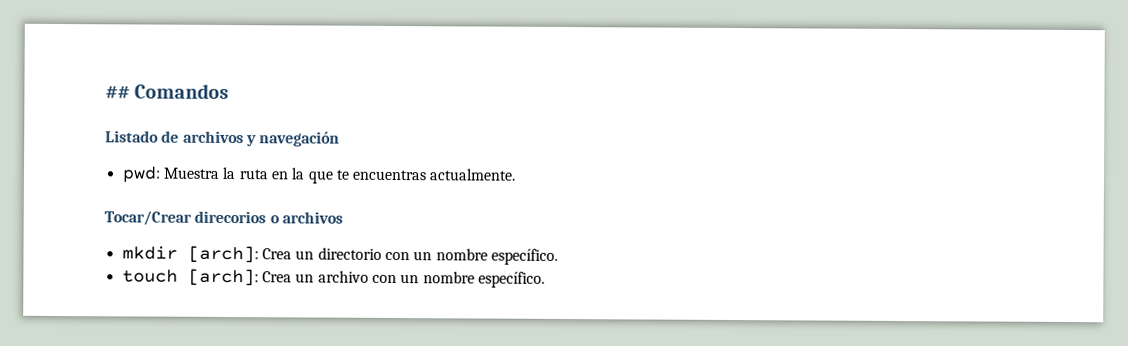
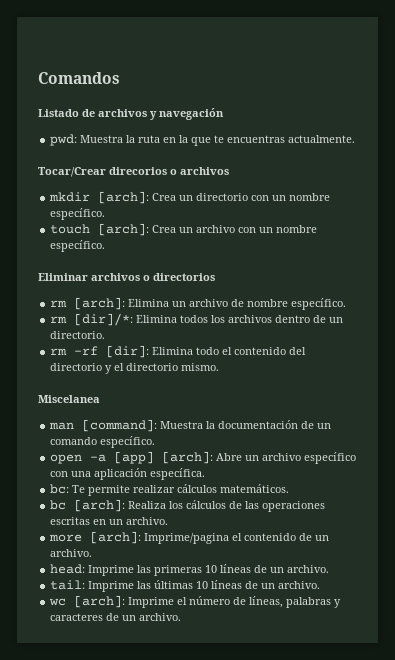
[105,85,130,99] ## -> (38, 78) none
(545, 279) none -> [38,273,215,281] [50,297,347,310] [50,313,344,326] [50,331,106,339] [50,345,307,358] [50,363,220,374] [38,395,100,403] [49,419,332,432] [50,436,156,448] [50,451,357,464] [50,468,206,480] [50,484,290,496] [50,499,326,512] [50,517,169,525] [49,531,330,544] [50,549,93,557] [50,564,330,576] [50,580,321,592] [49,595,342,608] [50,613,182,621] // Eliminar archivos o directorios // rm [arch]: Elimina un archivo de nombre específico. // rm [dir]/*: Elimina todos los archivos dentro de un directorio. // rm -rf [dir]: Elimina todo el contenido del directorio y el directorio mismo. // Miscelanea // man [command]: Muestra la documentación de un comando específico. // open -a [app] [arch]: Abre un archivo específico con una aplicación específica. // bc: Te permite realizar cálculos matemáticos. // bc [arch]: Realiza los cálculos de las operaciones escritas en un archivo. // more [arch]: Imprime/pagina el contenido de un archivo. // head: Imprime las primeras 10 líneas de un archivo. // tail: Imprime las últimas 10 líneas de un archivo. // wc [arch]: Imprime el número de líneas, palabras y caracteres de un archivo.

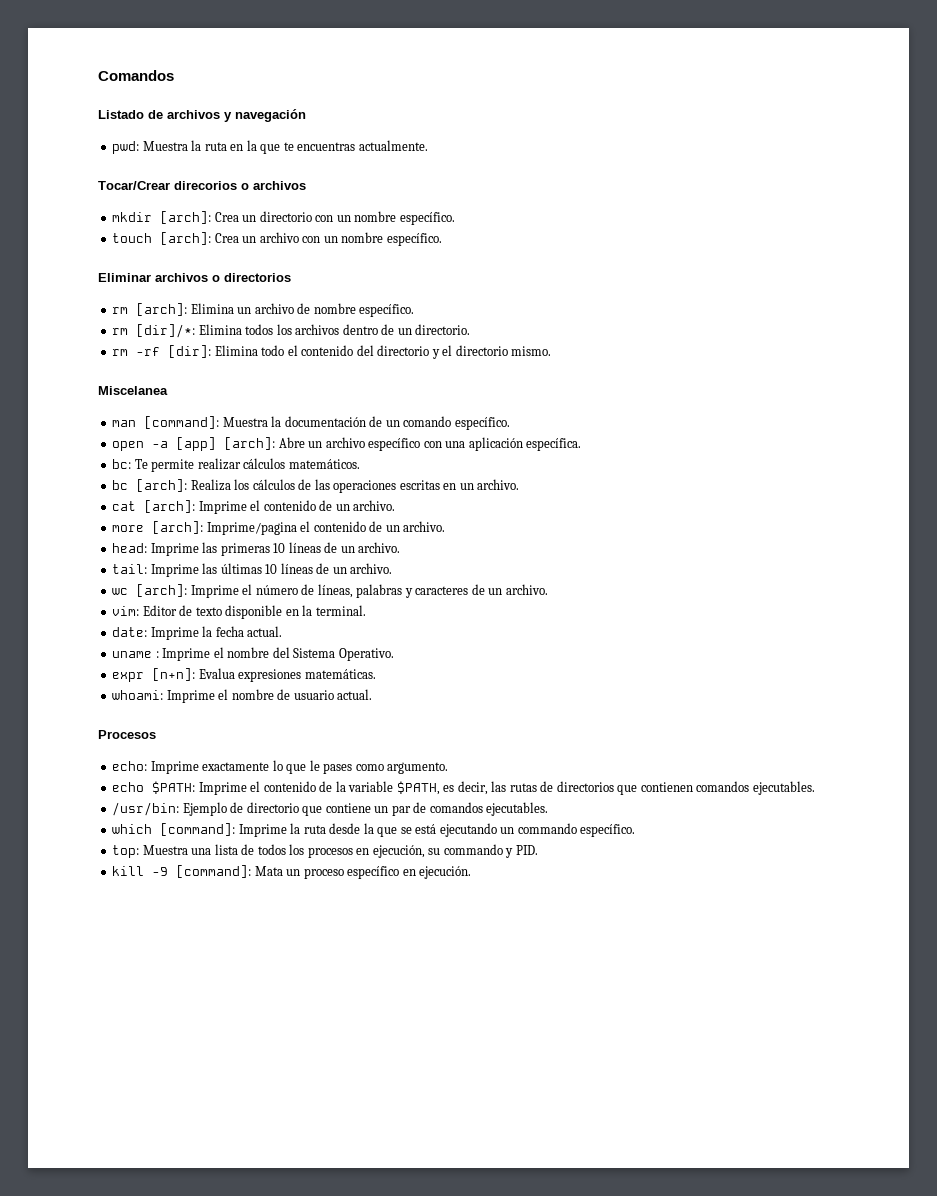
(169, 521) none -> [112,500,396,514] // cat [arch]: Imprime el contenido de un archivo.
(182, 617) none -> [112,605,366,619] [112,626,283,640] [112,647,394,661] [112,668,376,682] [112,689,373,703] [98,730,156,739] [112,760,449,774] [112,781,815,795] [112,802,549,816] [112,823,636,837] [112,844,538,858] [112,865,472,879] // vim: Editor de texto disponible en la terminal. // date: Imprime la fecha actual. // uname : Imprime el nombre del Sistema Operativo. // expr [n+n]: Evalua expresiones matemáticas. // whoami: Imprime el nombre de usuario actual. // Procesos // echo: Imprime exactamente lo que le pases como argumento. // echo $PATH: Imprime el contenido de la variable $PATH, es decir, las rutas de directorios que contienen comandos ejecutables. // /usr/bin: Ejemplo de directorio que contiene un par de comandos ejecutables. // which [command]: Imprime la ruta desde la que se está ejecutando un commando específico. // top: Muestra una lista de todos los procesos en ejecución, su commando y PID. // kill -9 [command]: Mata un proceso específico en ejecución.

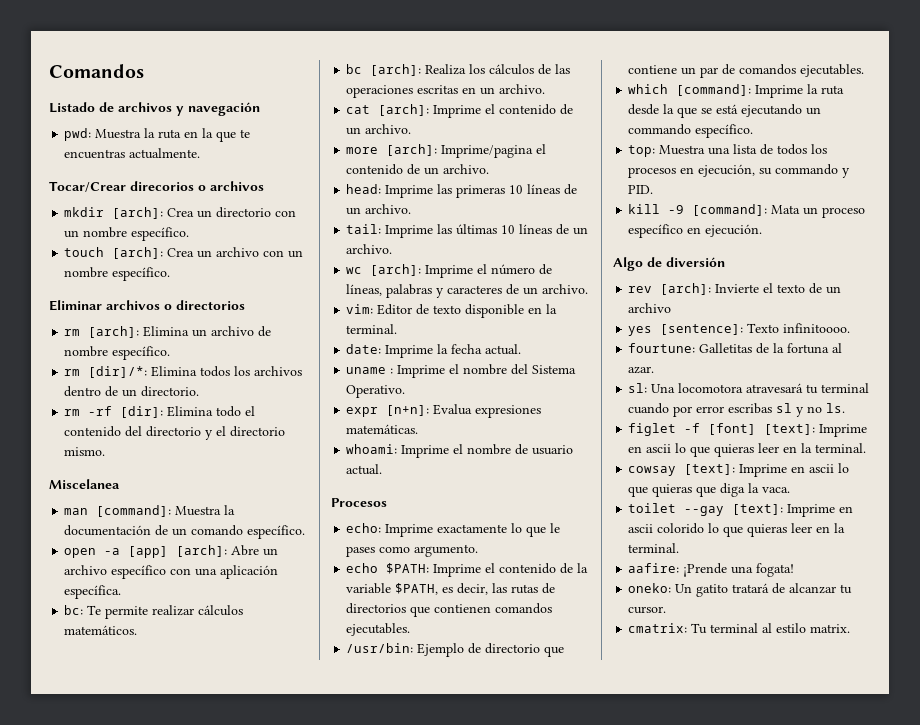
(472, 872) none -> [613,257,725,271] [628,283,842,295] [628,303,672,313] [628,323,851,336] [628,343,843,354] [628,366,655,374] [628,383,870,394] [628,403,846,417] [628,423,868,437] [628,443,867,457] [628,463,850,477] [628,483,791,497] [628,503,854,517] [628,523,846,537] [628,543,680,553] [628,563,795,577] [628,583,853,597] [628,606,667,614] [628,623,851,634] // Algo de diversión // rev [arch]: Invierte el texto de un archivo // yes [sentence]: Texto infinitoooo. // fourtune: Galletitas de la fortuna al azar. // sl: Una locomotora atravesará tu terminal cuando por error escribas sl y no ls. // figlet -f [font] [text]: Imprime en ascii lo que quieras leer en la terminal. // cowsay [text]: Imprime en ascii lo que quieras que diga la vaca. // toilet --gay [text]: Imprime en ascii colorido lo que quieras leer en la terminal. // aafire: ¡Prende una fogata! // oneko: Un gatito tratará de alcanzar tu cursor. // cmatrix: Tu terminal al estilo matrix.

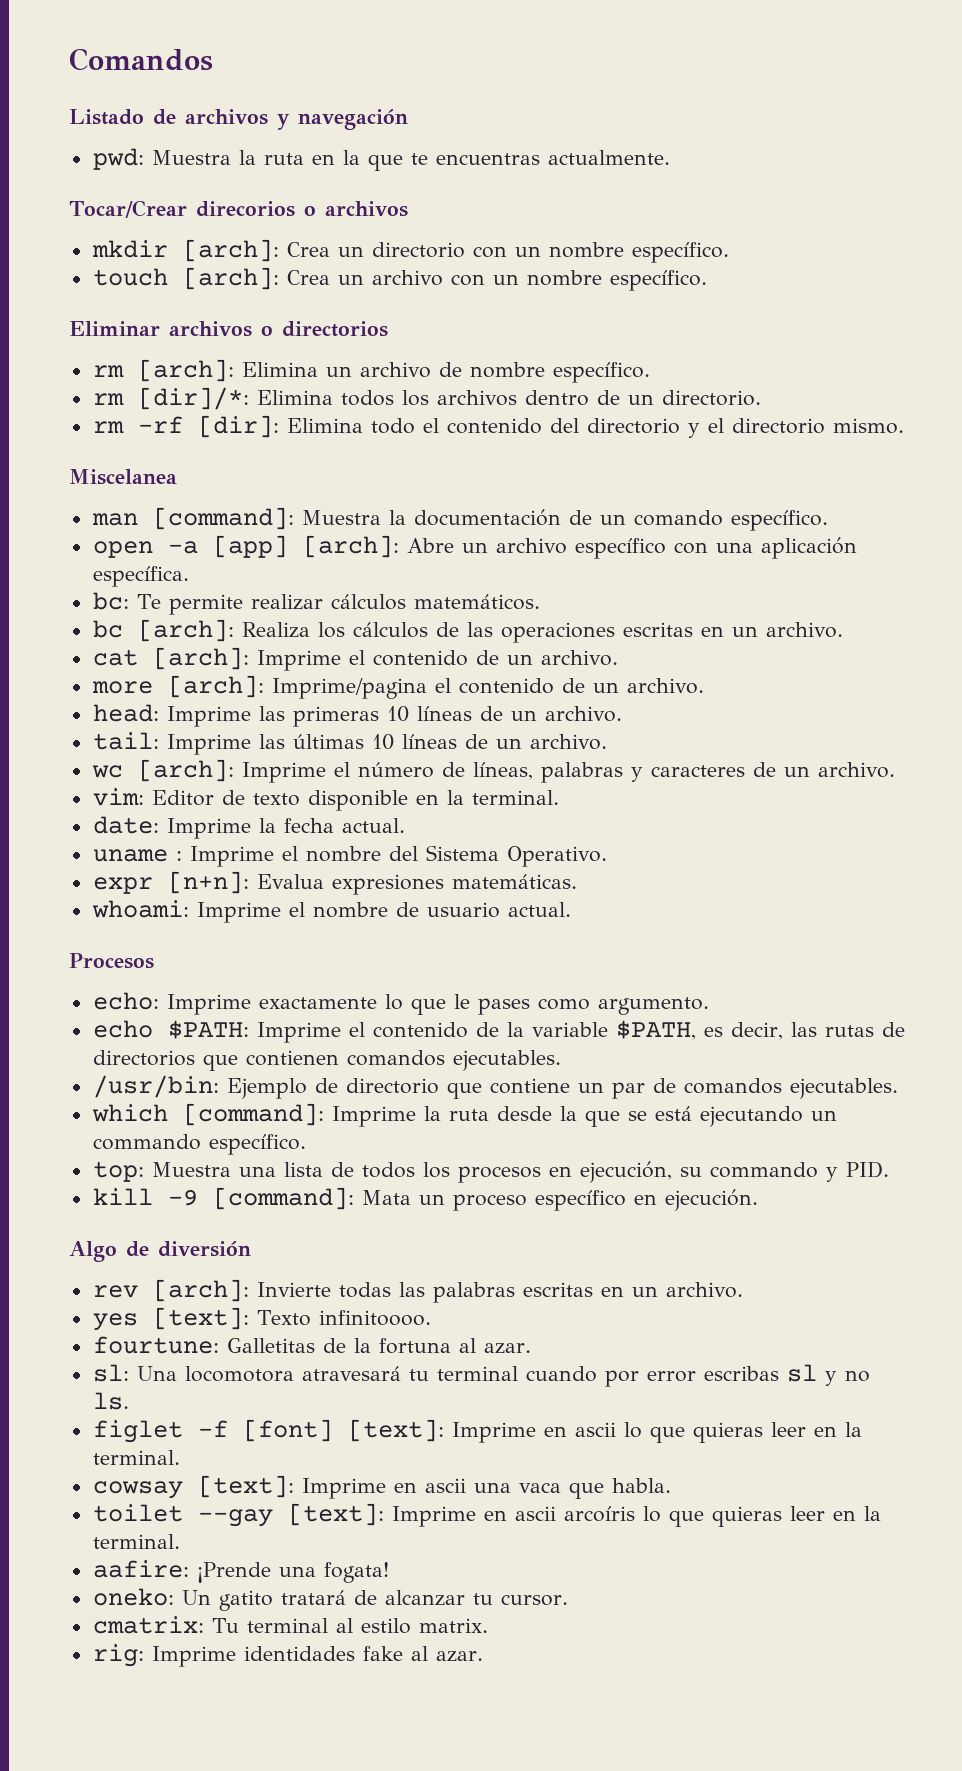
[763,283,842,294] [628,303,672,313] el texto de un archivo -> [338,1282,743,1303] todas las palabras escritas en un archivo.
[660,324,744,335] [sentence]: -> [152,1307,249,1330] [text]:
[838,463,850,473] [628,483,791,497] lo que quieras que diga la vaca. -> [473,1478,671,1499] una vaca que habla.
[657,523,705,534] colorido -> [563,1506,635,1522] arcoíris
(851, 628) none -> [92,1644,483,1667] // rig: Imprime identidades fake al azar.

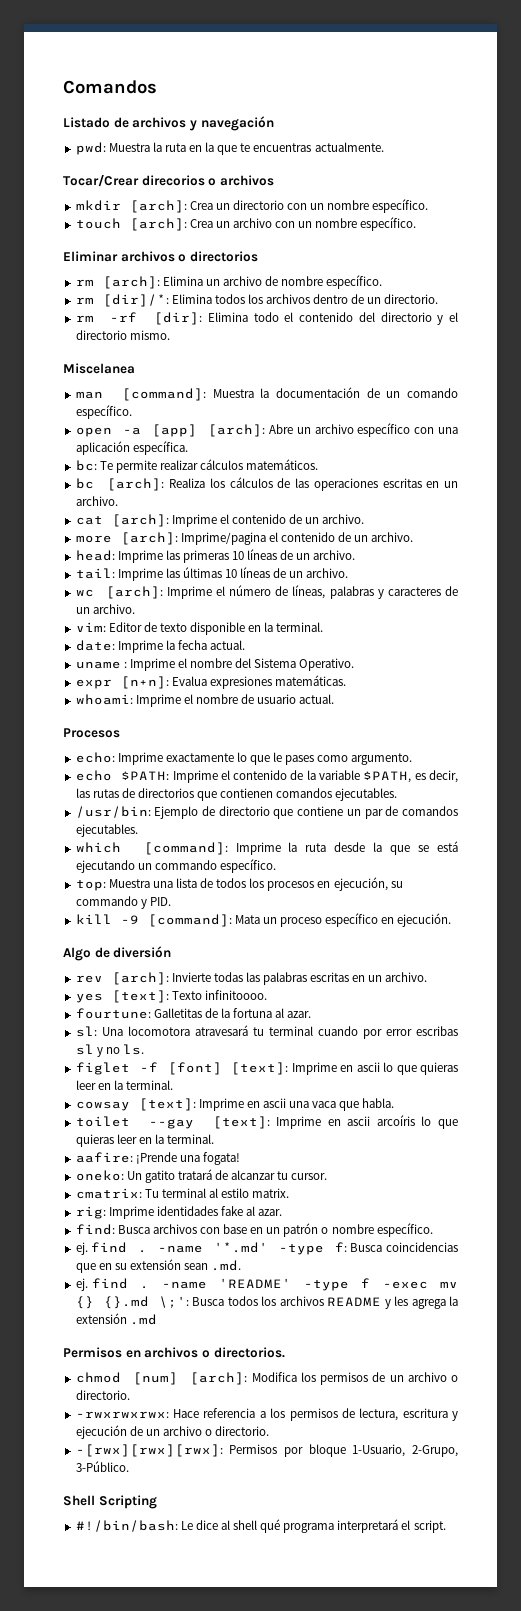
(483, 1656) none -> [75,1223,433,1237] [75,1242,458,1255] [75,1259,242,1273] [75,1278,458,1291] [75,1296,458,1309] [75,1313,157,1325] [63,1347,285,1358] [75,1372,458,1385] [75,1390,130,1400] [75,1408,458,1421] [75,1425,270,1439] [75,1444,458,1457] [75,1461,129,1472] [63,1495,157,1509] [75,1519,446,1533] // find: Busca archivos con base en un patrón o nombre específico. // ej. find . -name '*.md' -type f: Busca coincidencias que en su extensión sean .md. // ej. find . -name 'README' -type f -exec mv {} {}.md \;': Busca todos los archivos README y les agrega la extensión .md // Permisos en archivos o directorios. // chmod [num] [arch]: Modifica los permisos de un archivo o directorio. // -rwxrwxrwx: Hace referencia a los permisos de lectura, escritura y ejecución de un archivo o directorio. // -[rwx][rwx][rwx]: Permisos por bloque 1-Usuario, 2-Grupo, 3-Público. // Shell Scripting // #!/bin/bash: Le dice al shell qué programa interpretará el script.

